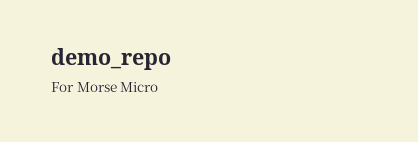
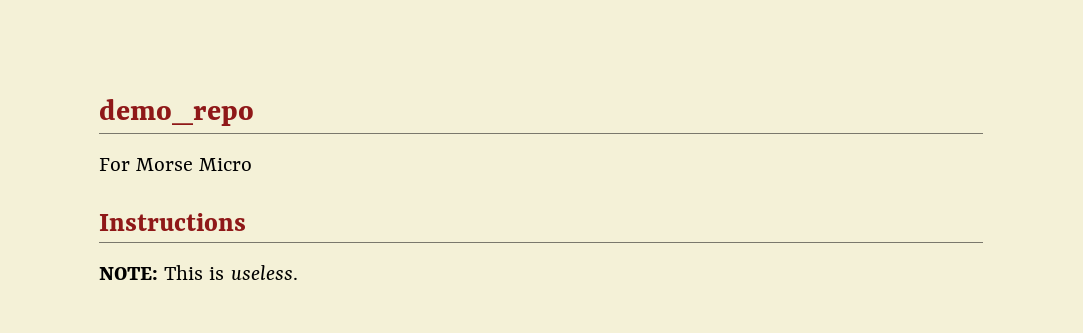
(159, 87) none -> [99,213,246,231] [99,265,298,280] // Instructions // NOTE: This is useless.

